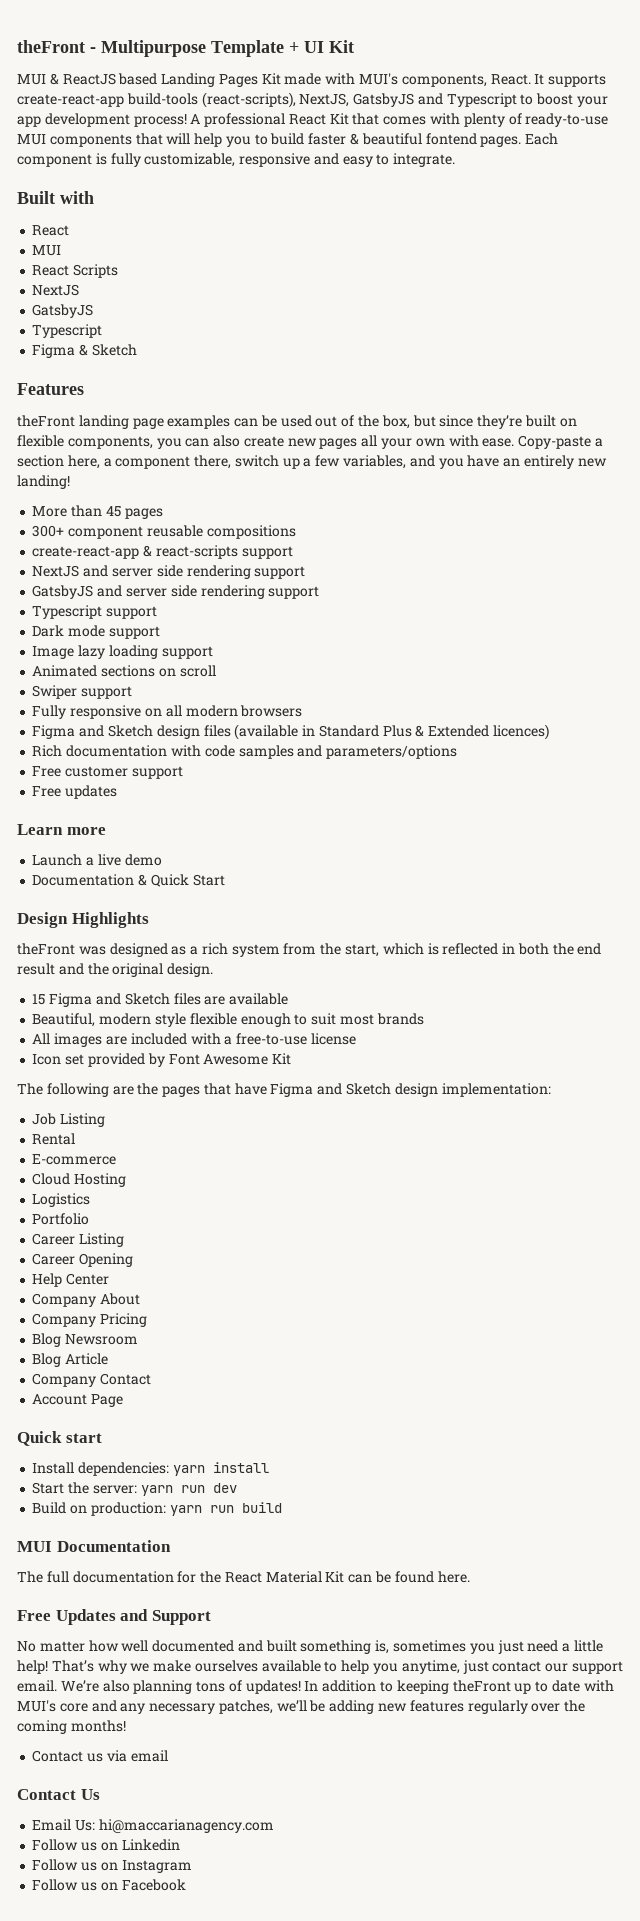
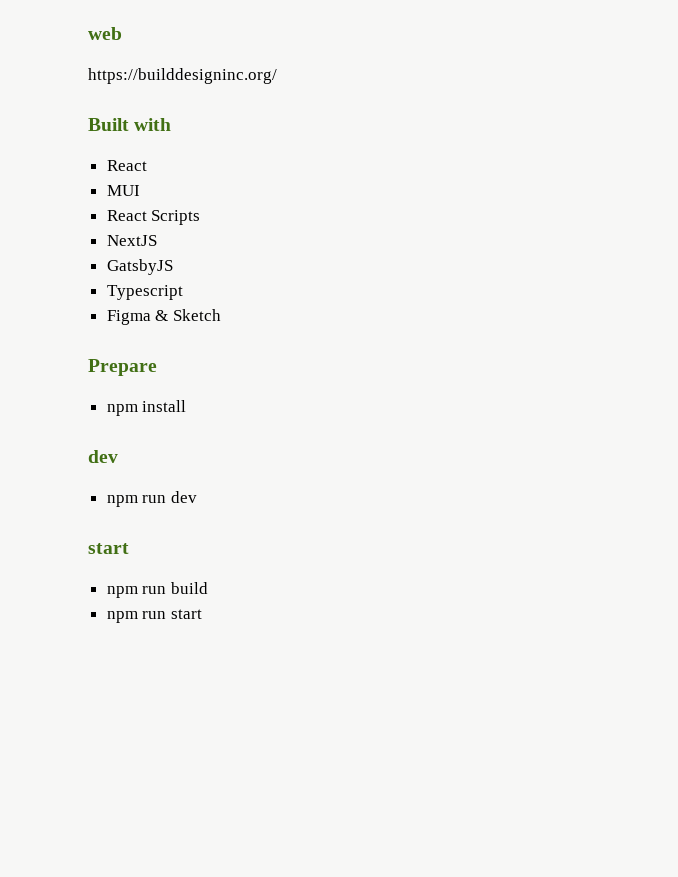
[17,40,354,57] [17,73,607,87] [17,92,609,108] [17,113,609,127] [17,133,559,147] [17,153,456,167] theFront - Multipurpose Template + UI Kit // MUI & ReactJS based Landing Pages Kit made with MUI's components, React. It supports create-react-app build-tools (react-scripts), NextJS, GatsbyJS and Typescript to boost your app development process! A professional React Kit that comes with plenty of ready-to-use MUI components that will help you to build faster & beautiful fontend pages. Each component is fully customizable, responsive and easy to integrate. -> [88,27,122,40] [88,68,277,84] web // https://builddesigninc.org/
[17,383,84,395] [17,415,577,429] [17,435,603,449] [17,455,607,469] [17,475,70,489] [32,505,163,519] [32,525,296,539] [32,545,293,559] [32,565,306,579] [32,585,320,599] [32,605,158,619] [32,625,160,639] [32,645,213,659] [32,665,216,677] [32,685,133,699] [32,705,303,719] [32,724,549,740] [32,745,458,759] [32,766,183,779] [32,785,118,799] [17,824,106,835] [32,854,162,866] [32,874,225,887] [17,912,149,928] [17,943,602,957] [17,963,214,977] [32,993,289,1007] [32,1013,424,1027] [32,1033,356,1047] [32,1053,292,1067] [17,1083,551,1097] [32,1113,106,1127] [32,1133,76,1145] [32,1154,117,1165] [32,1173,127,1187] [32,1193,91,1207] [32,1213,90,1225] [32,1233,125,1247] [32,1253,134,1267] [32,1273,110,1287] [32,1293,141,1307] [32,1313,148,1327] [32,1333,139,1347] [32,1353,109,1367] [32,1373,152,1387] [32,1394,124,1407] [17,1431,102,1446] [32,1462,269,1476] [32,1482,237,1496] [32,1502,282,1516] [17,1540,171,1552] [17,1571,470,1583] [17,1609,211,1625] [17,1640,603,1654] [17,1660,623,1674] [17,1680,614,1694] [17,1700,586,1714] [17,1720,126,1734] [32,1750,168,1762] [17,1789,100,1800] [32,1819,274,1834] [32,1839,180,1851] [32,1859,192,1873] [32,1879,186,1891] Features // theFront landing page examples can be used out of the box, but since they’re built on flexible components, you can also create new pages all your own with ease. Copy-paste a section here, a component there, switch up a few variables, and you have an entirely new landing! // More than 45 pages // 300+ component reusable compositions // create-react-app & react-scripts support // NextJS and server side rendering support // GatsbyJS and server side rendering support // Typescript support // Dark mode support // Image lazy loading support // Animated sections on scroll // Swiper support // Fully responsive on all modern browsers // Figma and Sketch design files (available in Standard Plus & Extended licences) // Rich documentation with code samples and parameters/options // Free customer support // Free updates // Learn more // Launch a live demo // Documentation & Quick Start // Design Highlights // theFront was designed as a rich system from the start, which is reflected in both the end result and the original design. // 15 Figma and Sketch files are available // Beautiful, modern style flexible enough to suit most brands // All images are included with a free-to-use license // Icon set provided by Font Awesome Kit // The following are the pages that have Figma and Sketch design implementation: // Job Listing // Rental // E-commerce // Cloud Hosting // Logistics // Portfolio // Career Listing // Career Opening // Help Center // Company About // Company Pricing // Blog Newsroom // Blog Article // Company Contact // Account Page // Quick start // Install dependencies: yarn install // Start the server: yarn run dev // Build on production: yarn run build // MUI Documentation // The full documentation for the React Material Kit can be found here. // Free Updates and Support // No matter how well documented and built something is, sometimes you just need a little help! That’s why we make ourselves available to help you anytime, just contact our support email. We’re also planning tons of updates! In addition to keeping theFront up to date with MUI's core and any necessary patches, we’ll be adding new features regularly over the coming months! // Contact us via email // Contact Us // Email Us: hi@maccarianagency.com // Follow us on Linkedin // Follow us on Instagram // Follow us on Facebook -> [88,359,157,376] [106,400,187,416] [88,450,118,463] [106,491,197,507] [88,543,129,554] [106,582,208,598] [106,609,202,623] Prepare // npm install // dev // npm run dev // start // npm run build // npm run start

